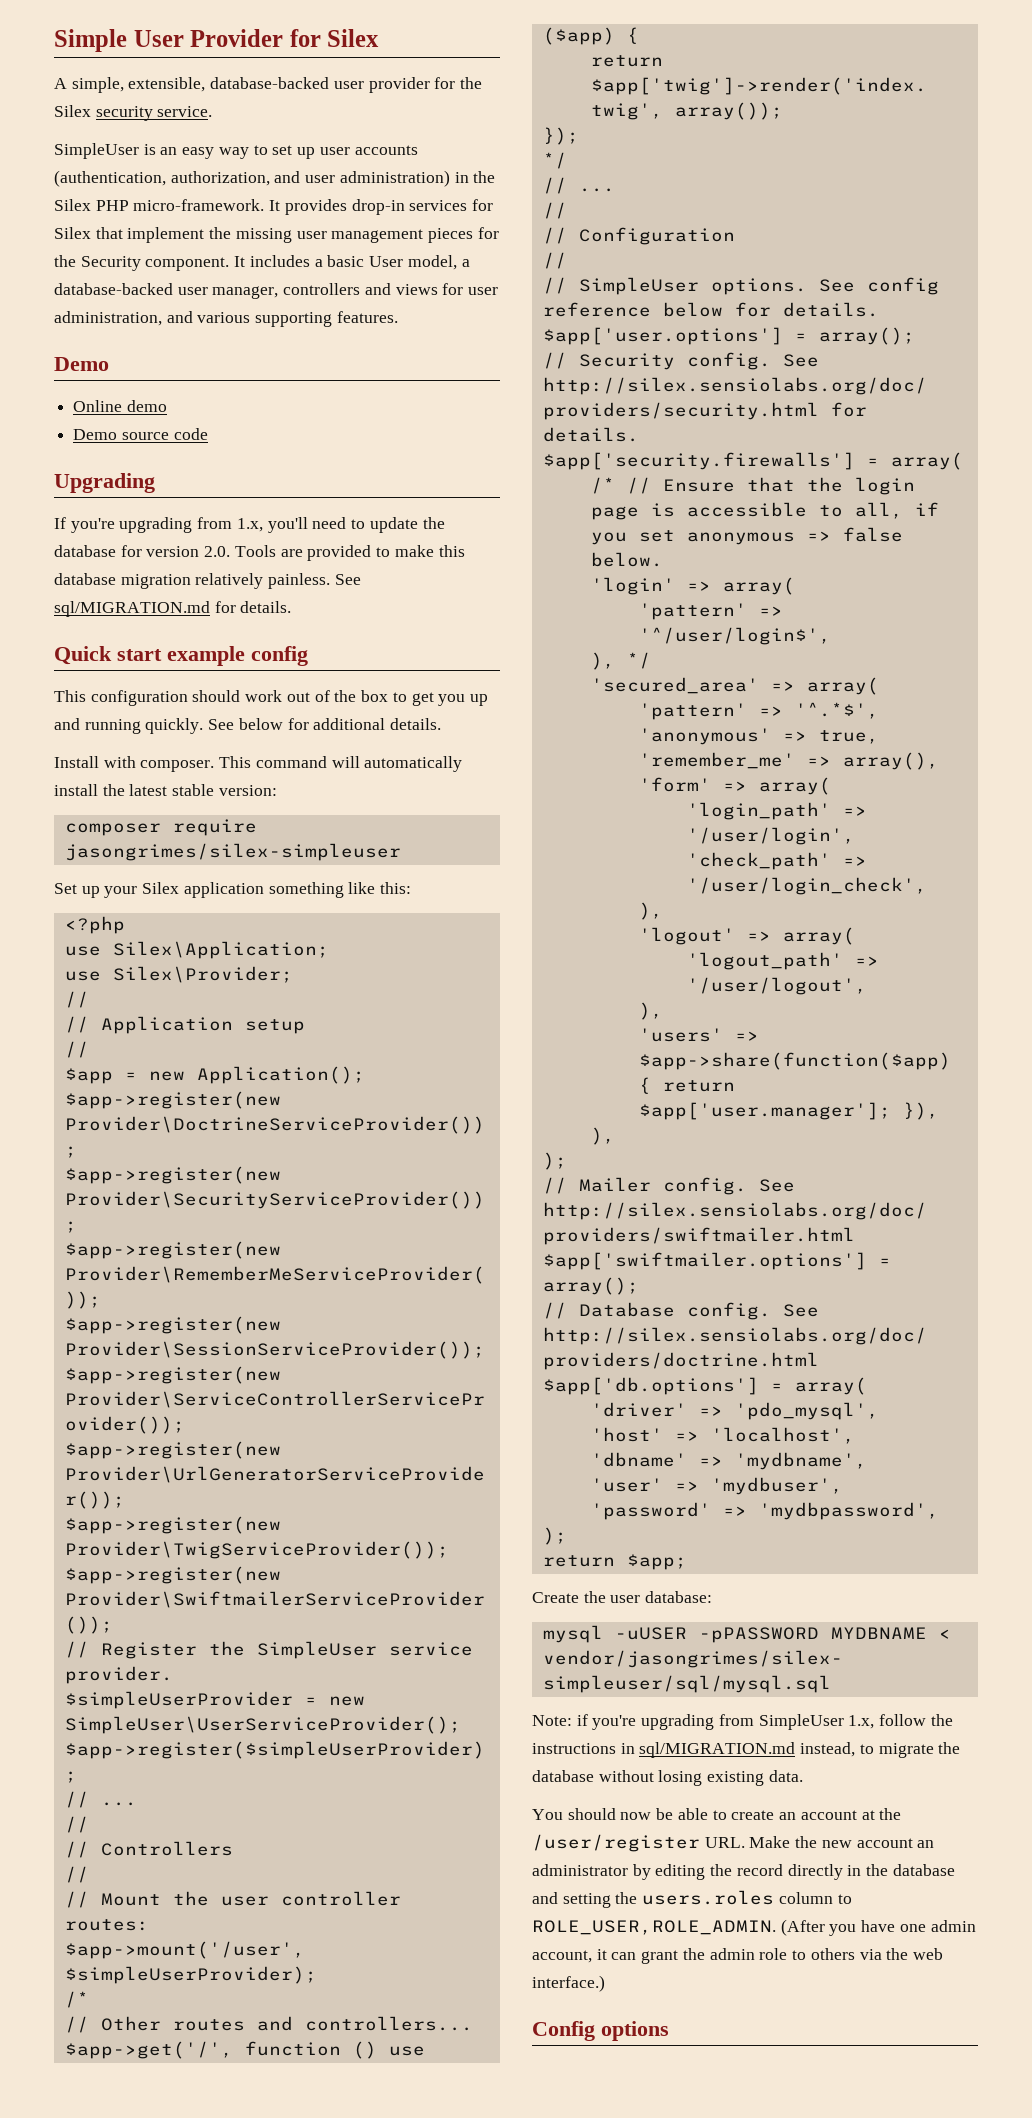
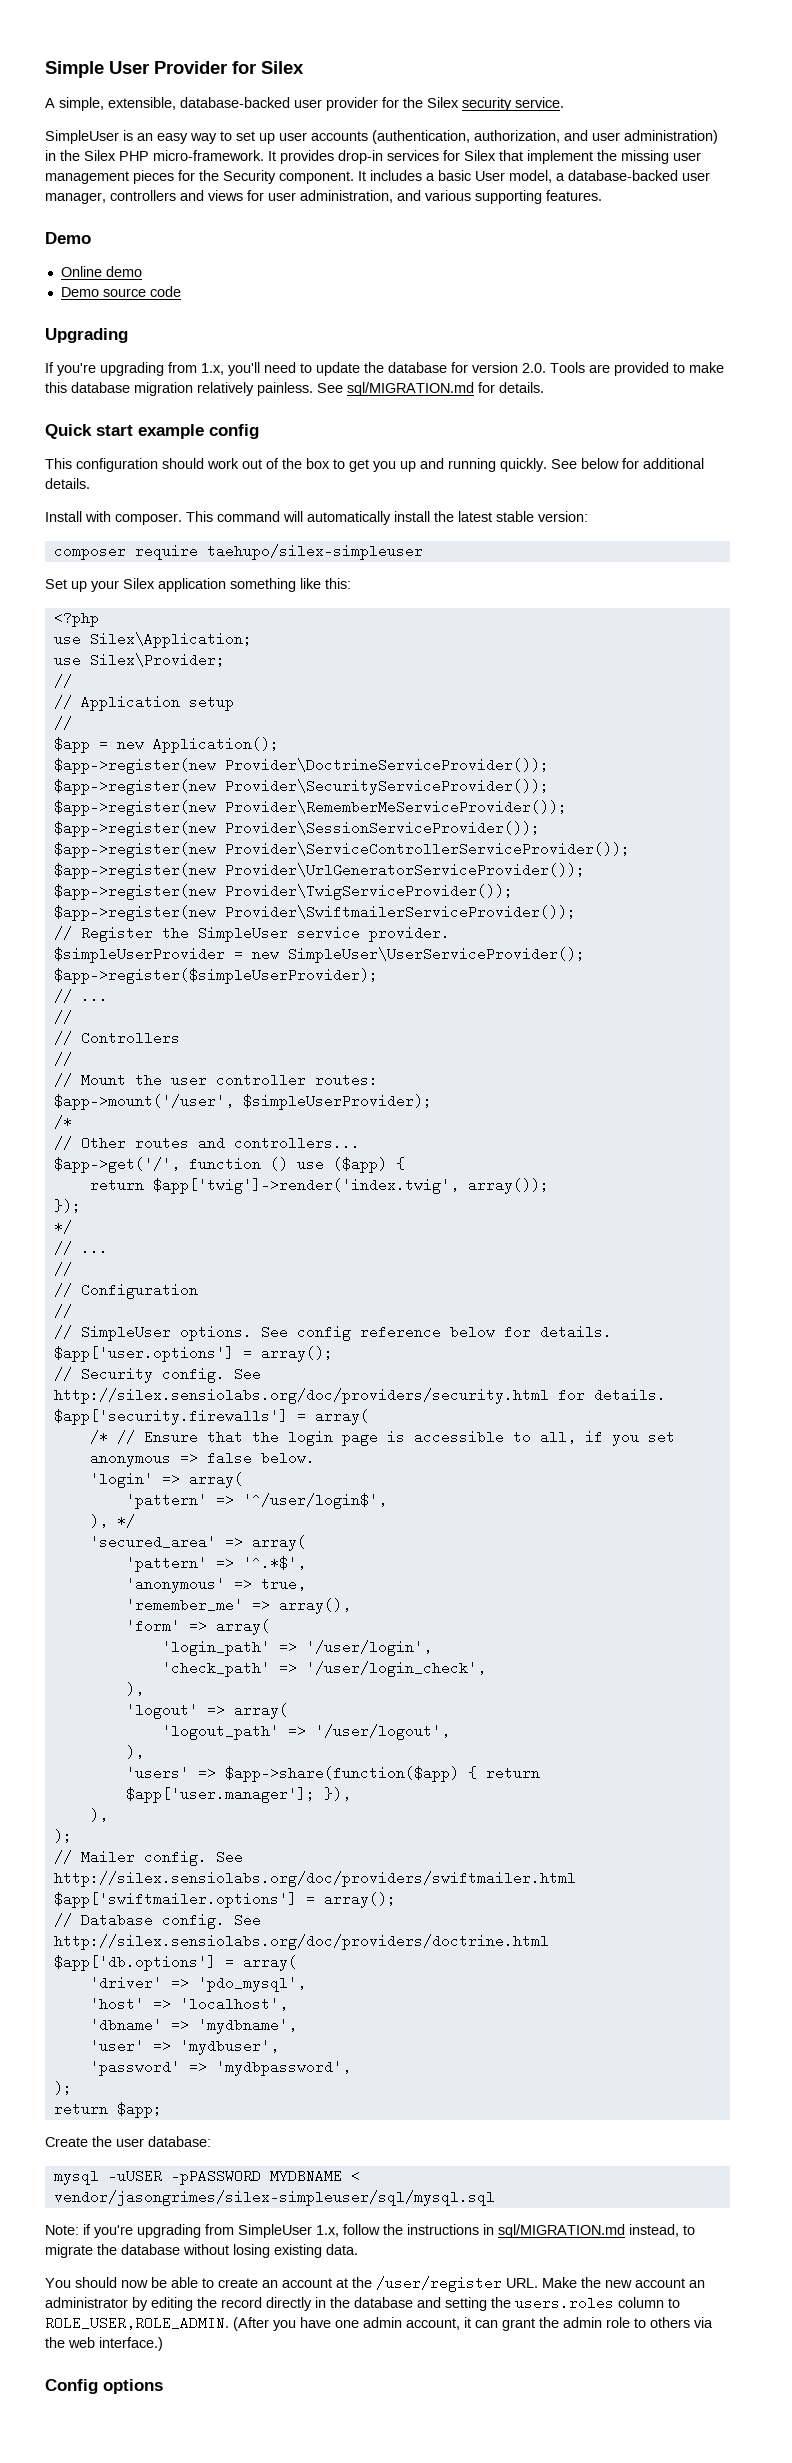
[64,843,401,861] jasongrimes/silex-simpleuser -> [206,544,423,560] taehupo/silex-simpleuser

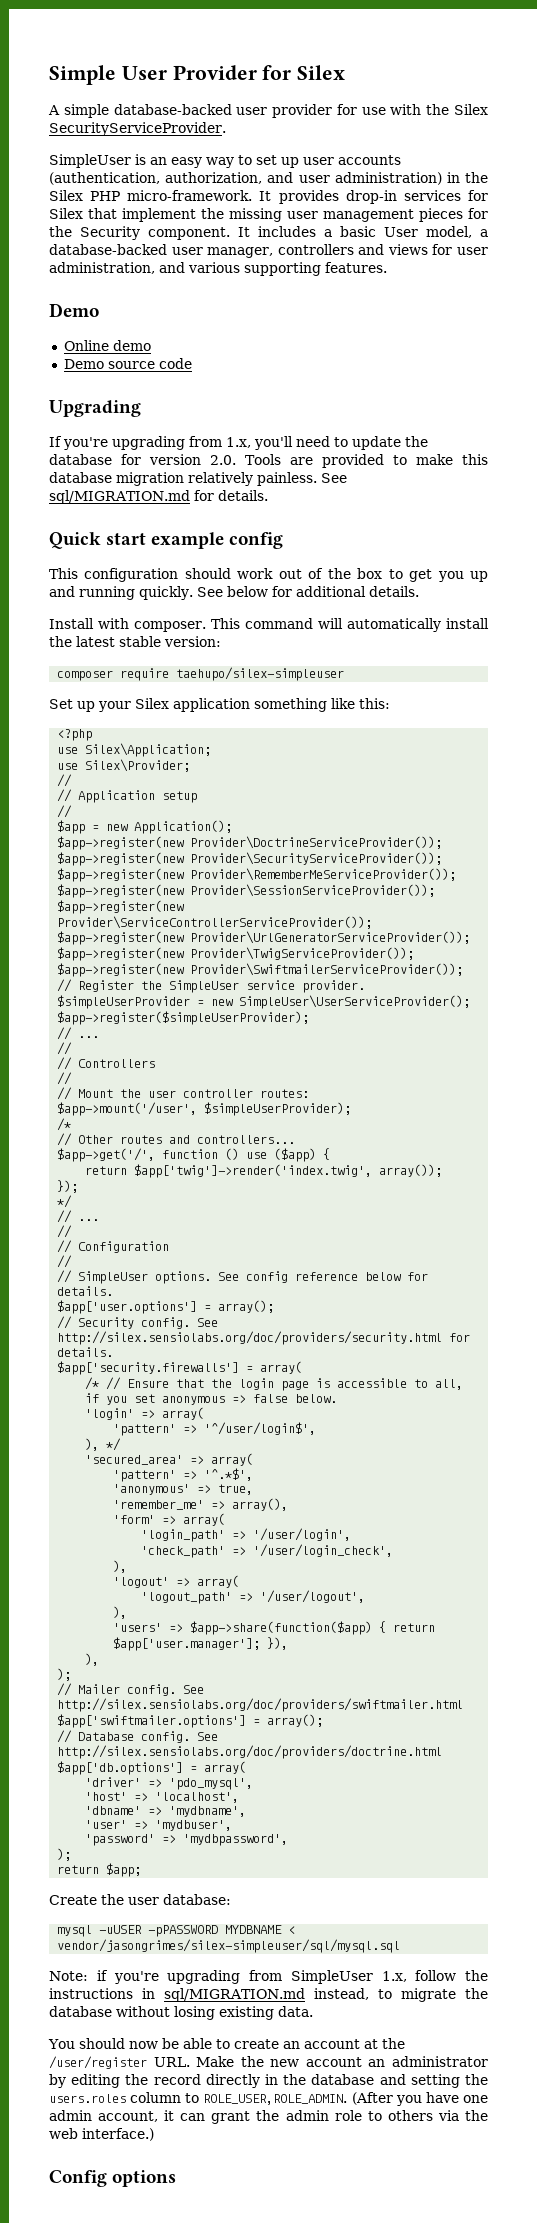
[59,97,176,111] simple, extensible, -> [63,104,109,118] simple
[403,97,564,111] the Silex security service. -> [361,104,488,115] [49,122,226,136] use with the Silex SecurityServiceProvider.

